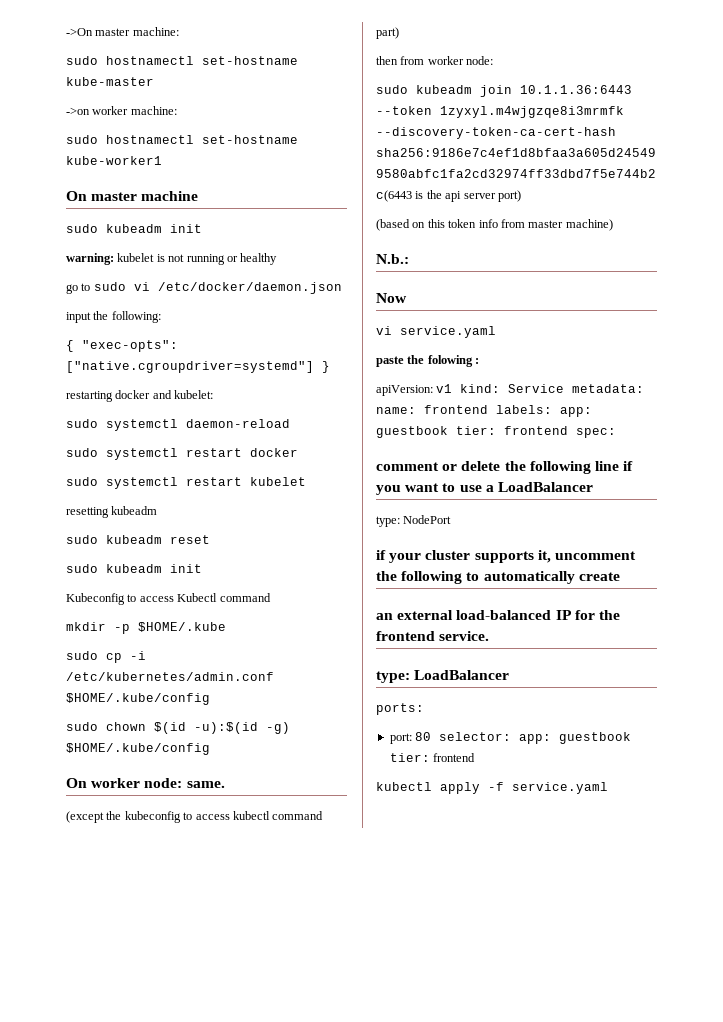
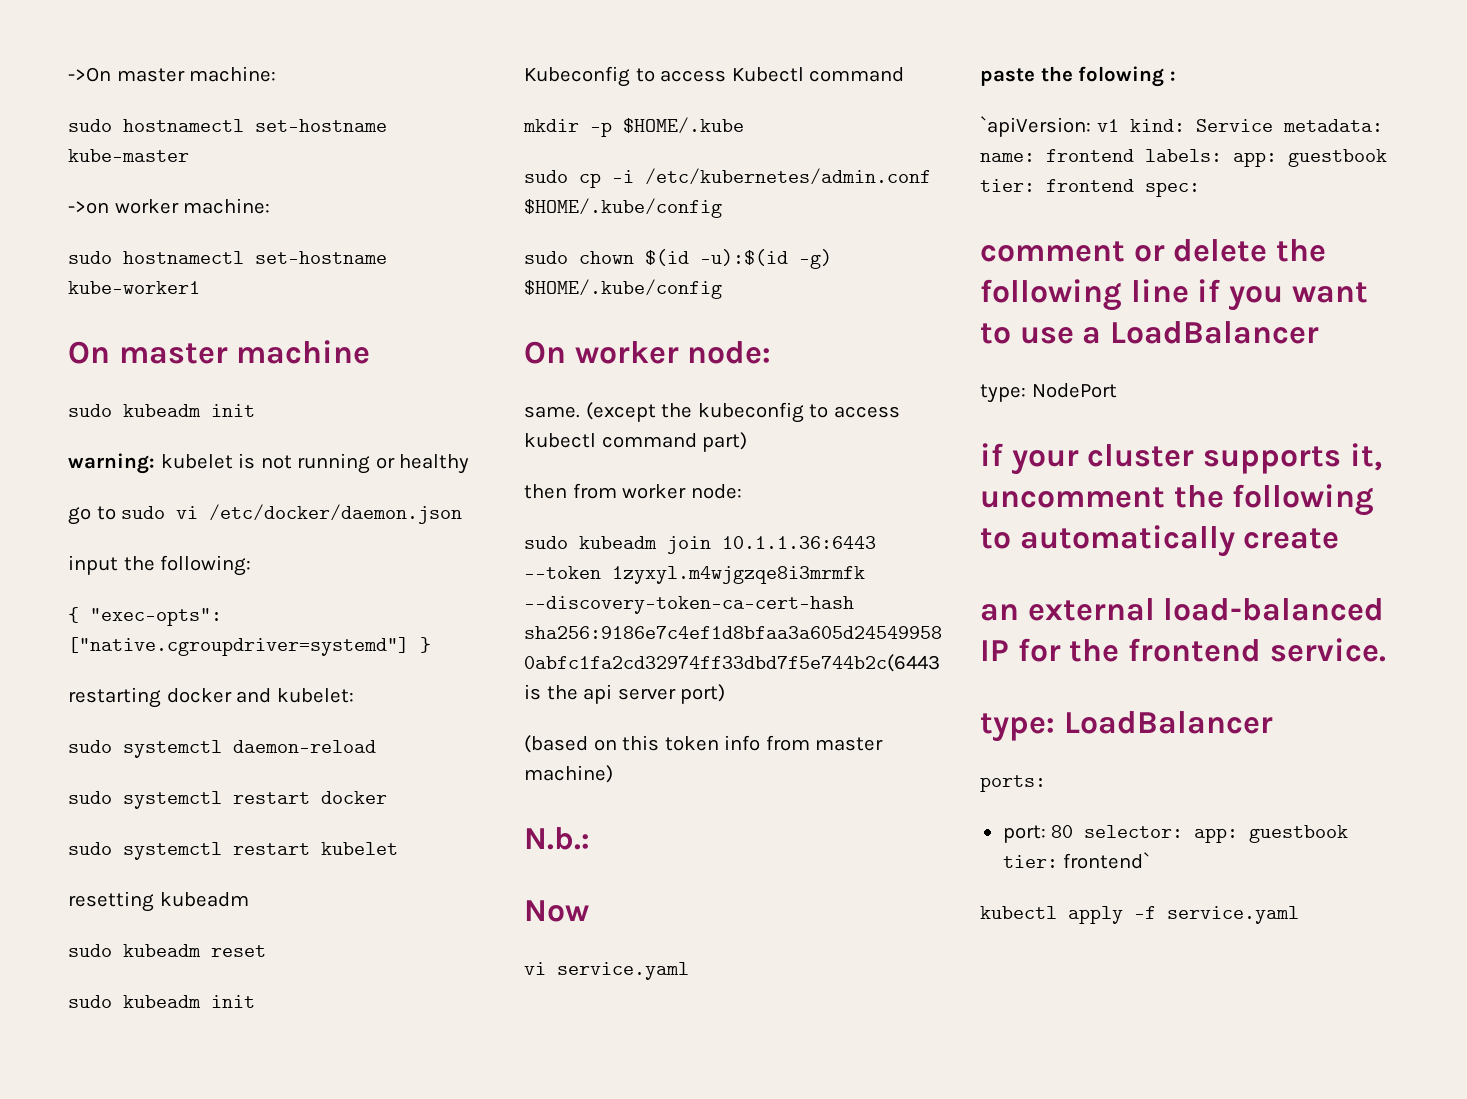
(183, 783) none -> (772, 352) //
(225, 784) // -> (580, 412) none
[376,385,433,396] apiVersion: -> [980,116,1091,137] `apiVersion:
[433,753,476,762] frontend -> [1063,852,1151,869] frontend`

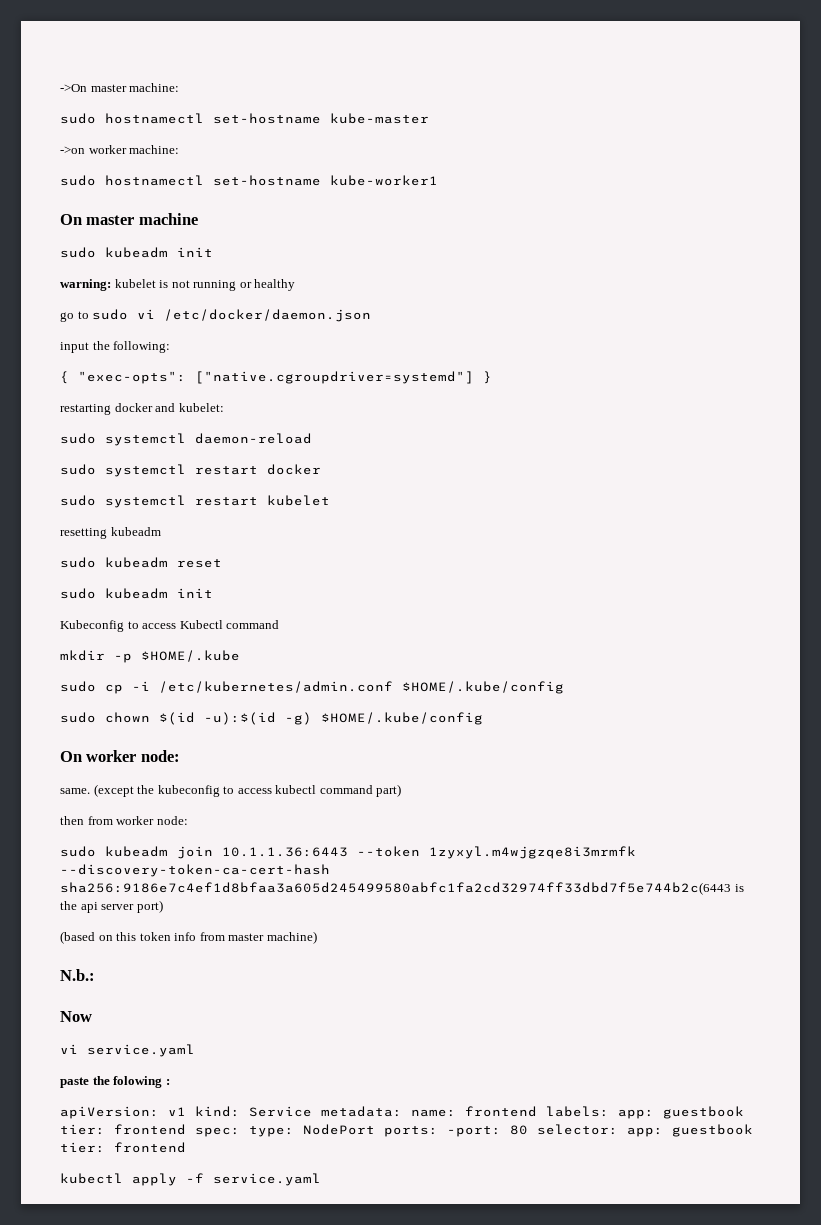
[980,116,1091,137] `apiVersion: -> [60,1106,159,1119] apiVersion:
[980,239,1326,262] [980,279,1368,311] [980,321,1319,344] [980,383,1117,403] [980,443,1382,475] [980,484,1375,516] [980,525,1340,557] [980,598,1385,621] [980,638,1386,662] [980,711,1273,742] // comment or delete the following line if you want to use a LoadBalancer // type: NodePort // if your cluster supports it, uncomment the following to automatically create // an external load-balanced IP for the frontend service. // type: LoadBalancer // -> [249,1124,375,1137] type: NodePort
[1002,825,1046,843] // port: -> [447,1126,501,1137] -port:
[1063,852,1151,869] frontend` -> [114,1142,186,1153] frontend

